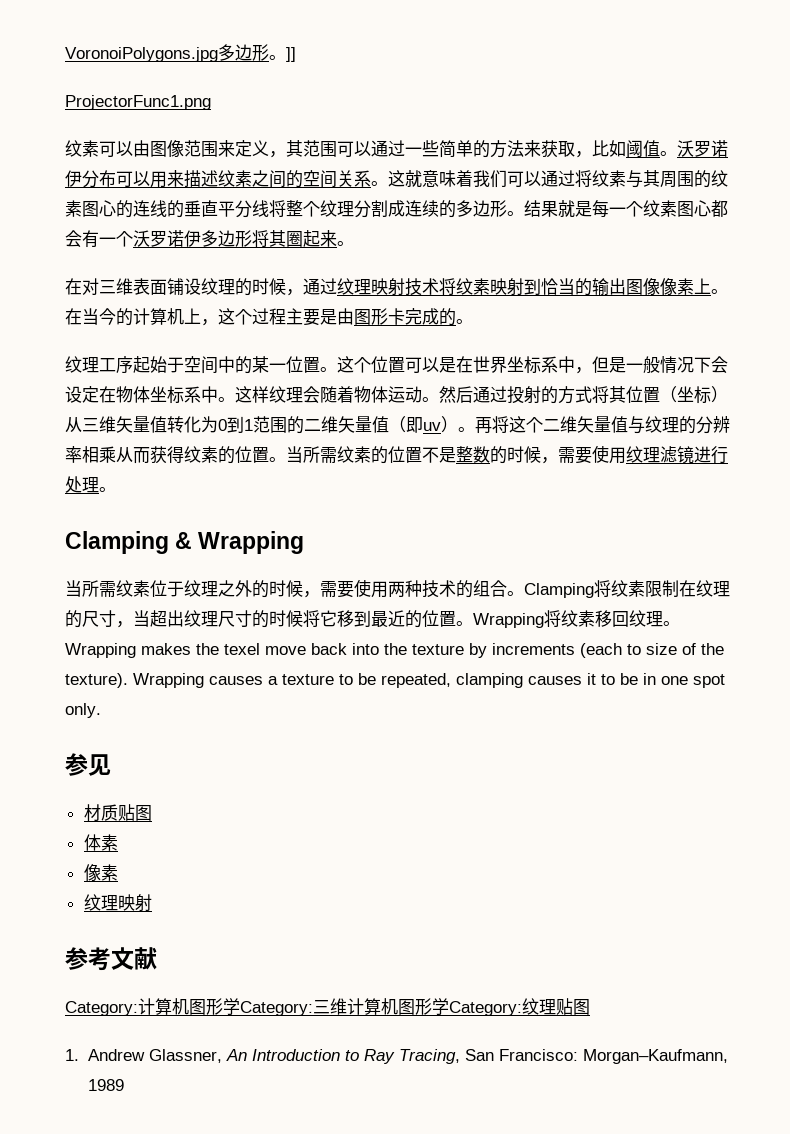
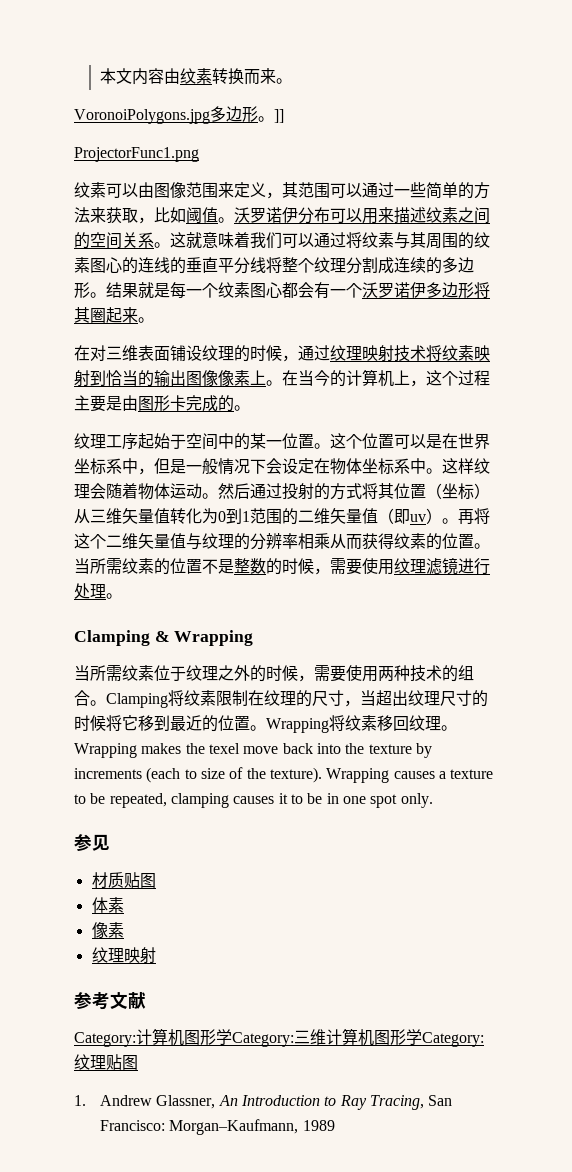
(65, 54) none -> [100,68,293,85] 本文内容由纹素转换而来。 //

